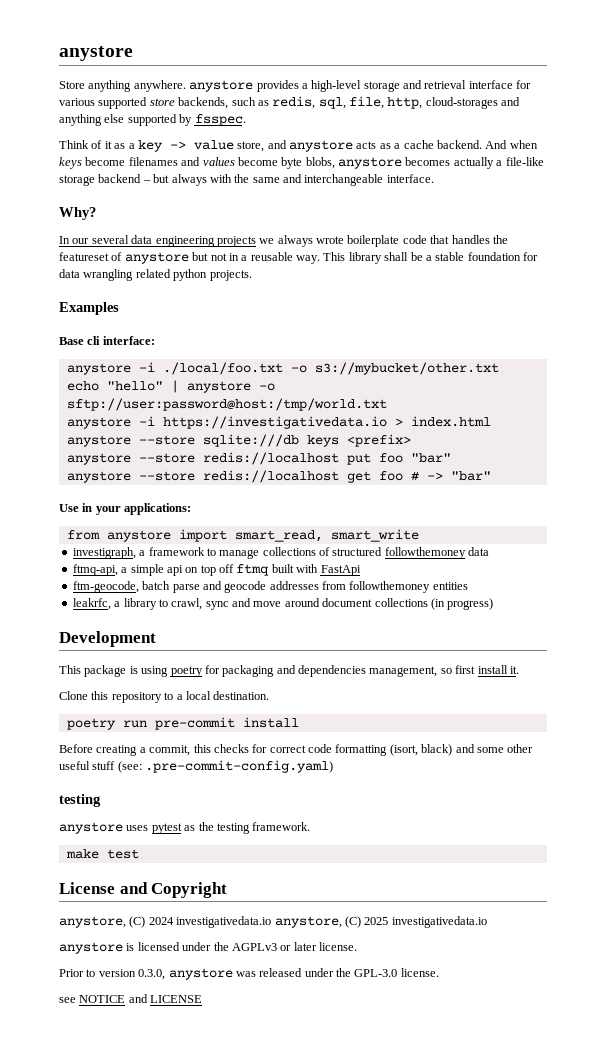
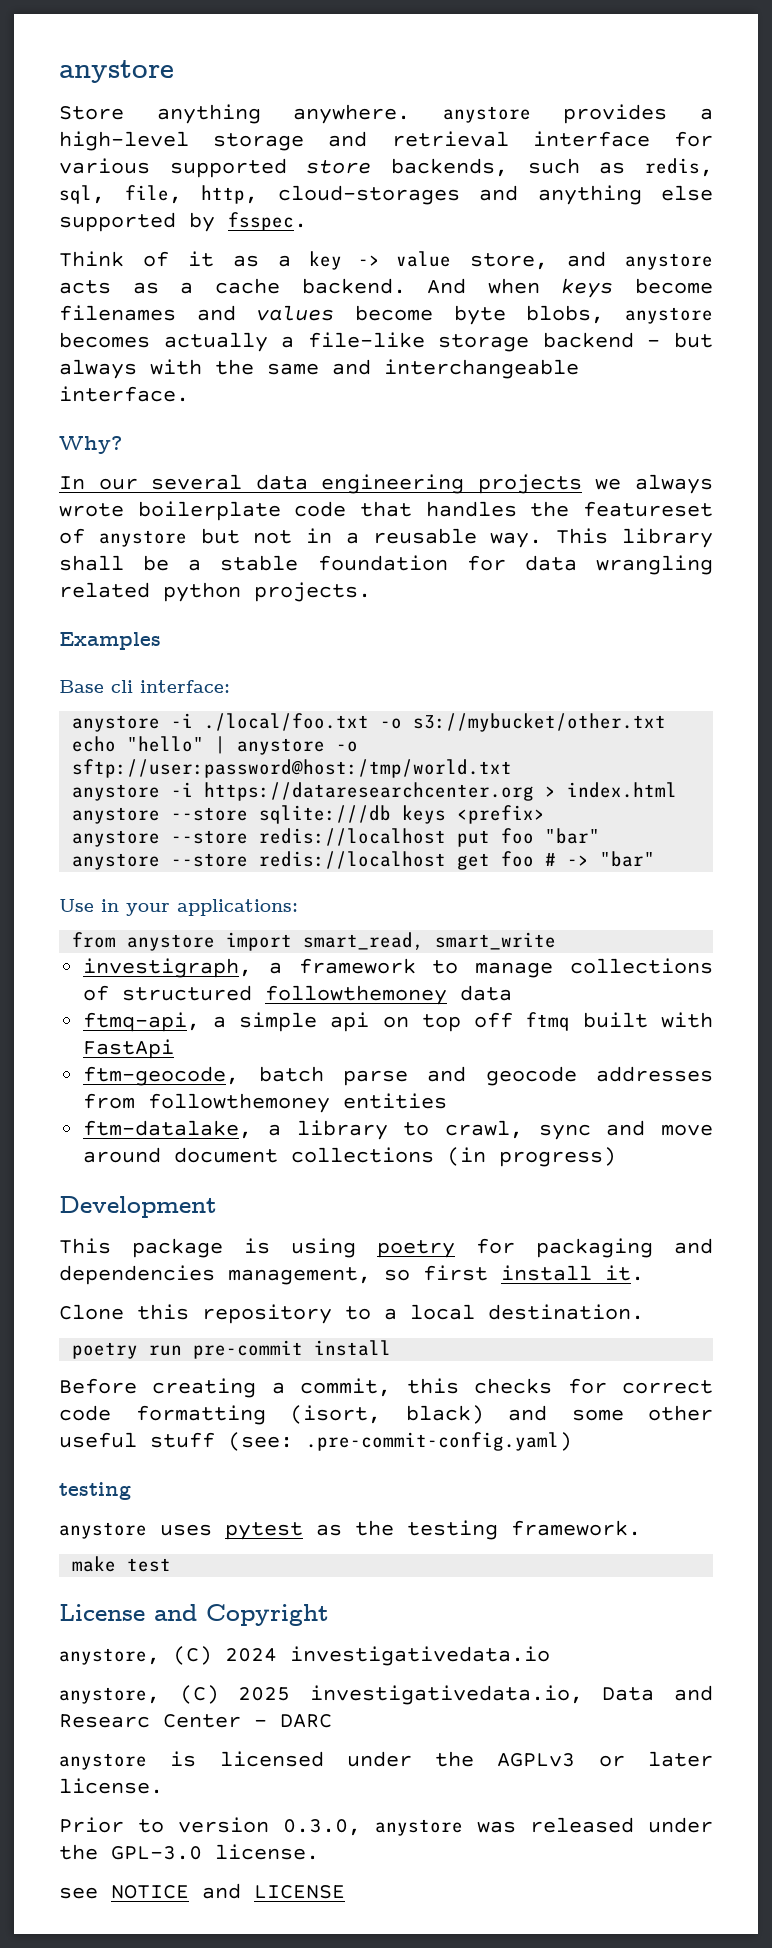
[162,416,387,429] https://investigativedata.io -> [204,782,535,801] https://dataresearchcenter.org
[72,598,111,610] leakrfc, -> [83,1120,253,1139] ftm-datalake,
(272, 922) none -> (550, 1656) //
[391,916,487,928] investigativedata.io -> [309,1685,713,1705] [59,1714,332,1728] investigativedata.io, Data and Researc Center – DARC

